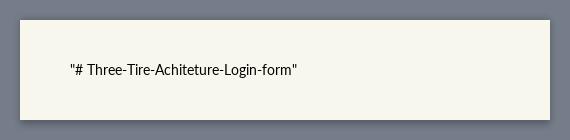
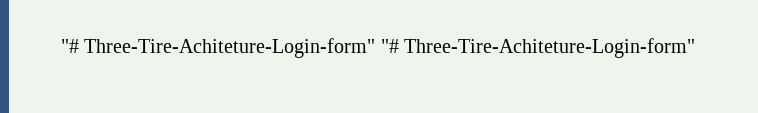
[70,64,297,78] "# Three-Tire-Achiteture-Login-form" -> [61,38,696,58] "# Three-Tire-Achiteture-Login-form" "# Three-Tire-Achiteture-Login-form"

